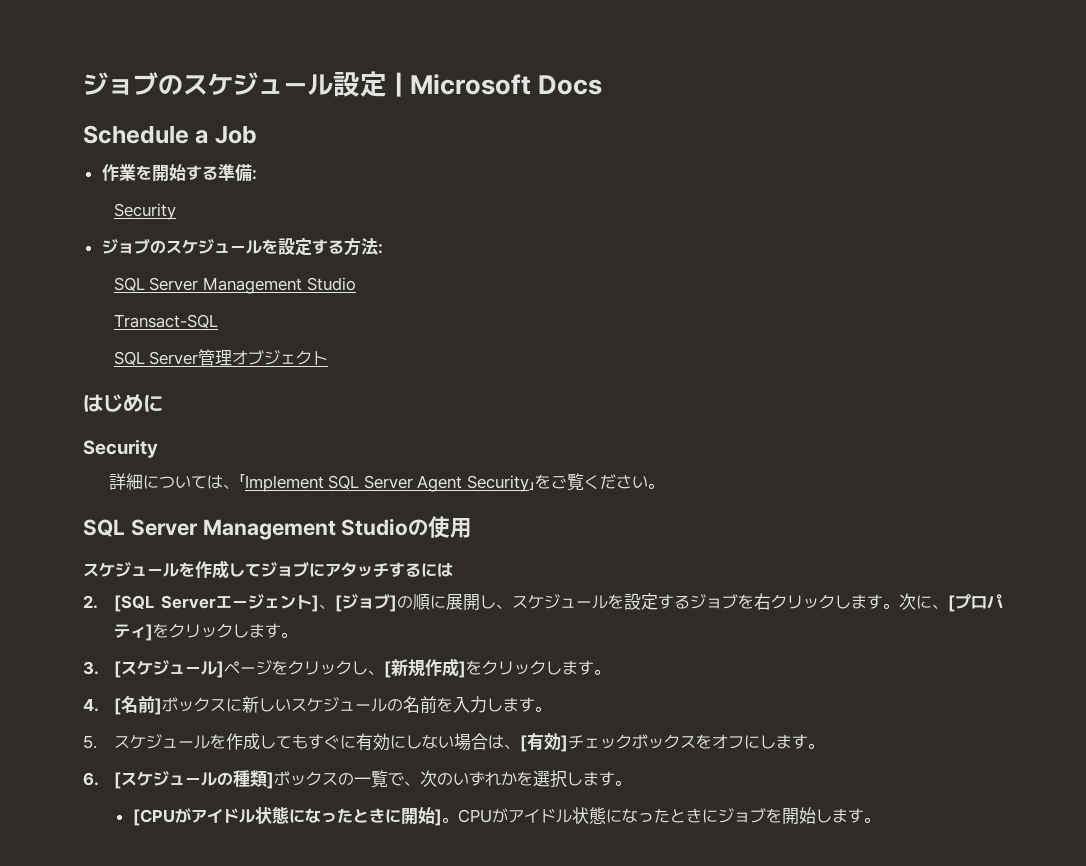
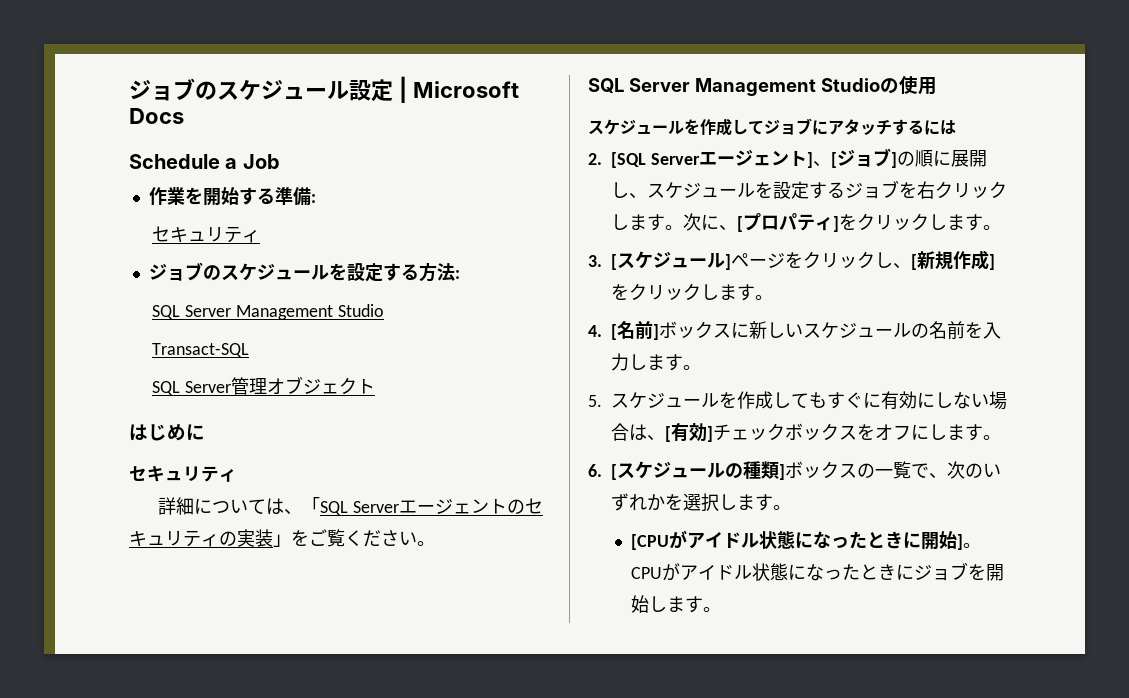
[113,203,176,220] Security -> [152,226,261,243] セキュリティ
[83,439,158,458] Security -> [129,466,237,482] セキュリティ
[244,475,530,492] Implement SQL Server Agent Security -> [320,498,544,516] [129,529,273,547] SQL Serverエージェントのセキュリティの実装

